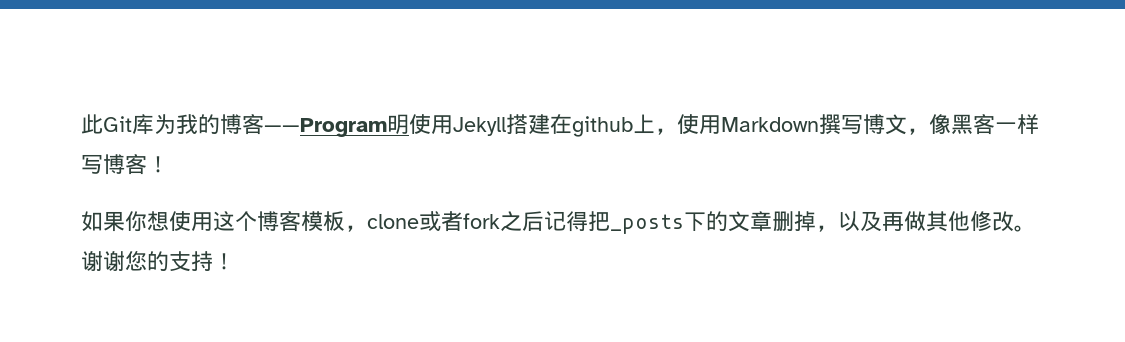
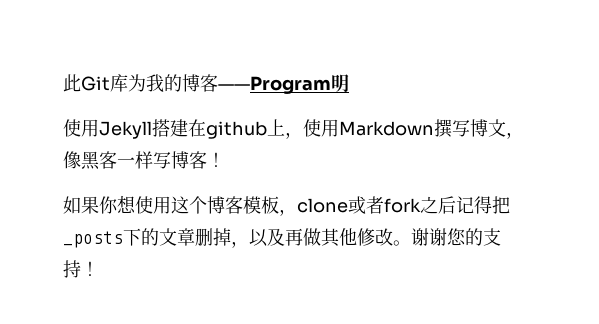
(409, 124) none -> (349, 83) //

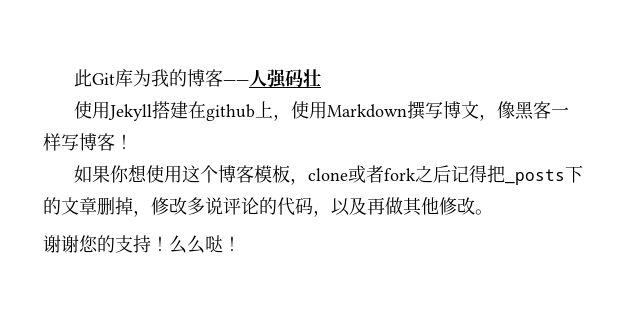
[218,74,349,94] ——Program明 -> [222,69,321,89] ——人强码壮
(249, 244) none -> [151,197,331,217] 修改多说评论的代码，
(411, 243) none -> (493, 212) //
(99, 268) none -> [169,235,241,254] 么么哒！

